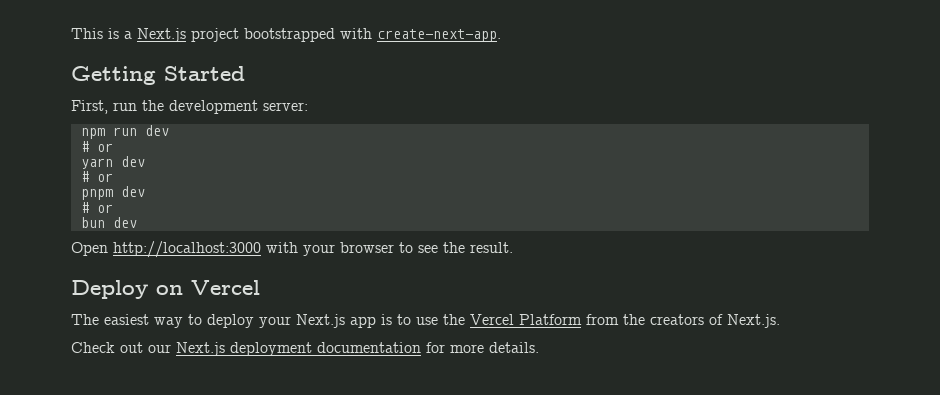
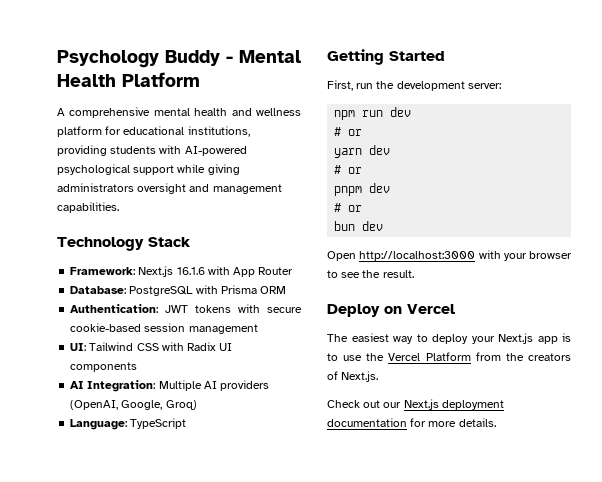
[71,28,501,42] This is a Next.js project bootstrapped with create-next-app. -> [57,50,301,68] [57,72,200,87] [57,107,301,118] [57,126,250,137] [57,145,247,156] [57,164,240,175] [57,183,282,194] [57,202,119,213] [57,237,191,251] [70,266,294,277] [70,285,287,296] [70,304,302,313] [70,323,258,334] [70,342,233,351] [70,362,138,372] [70,380,270,392] [70,400,197,410] [70,418,187,430] Psychology Buddy - Mental Health Platform // A comprehensive mental health and wellness platform for educational institutions, providing students with AI-powered psychological support while giving administrators oversight and management capabilities. // Technology Stack // Framework: Next.js 16.1.6 with App Router // Database: PostgreSQL with Prisma ORM // Authentication: JWT tokens with secure cookie-based session management // UI: Tailwind CSS with Radix UI components // AI Integration: Multiple AI providers (OpenAI, Google, Groq) // Language: TypeScript

